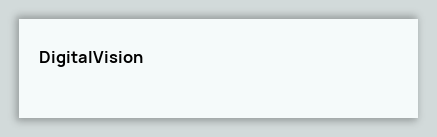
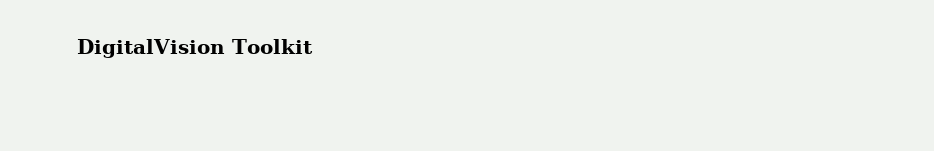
(143, 59) none -> [232,39,313,54] Toolkit

